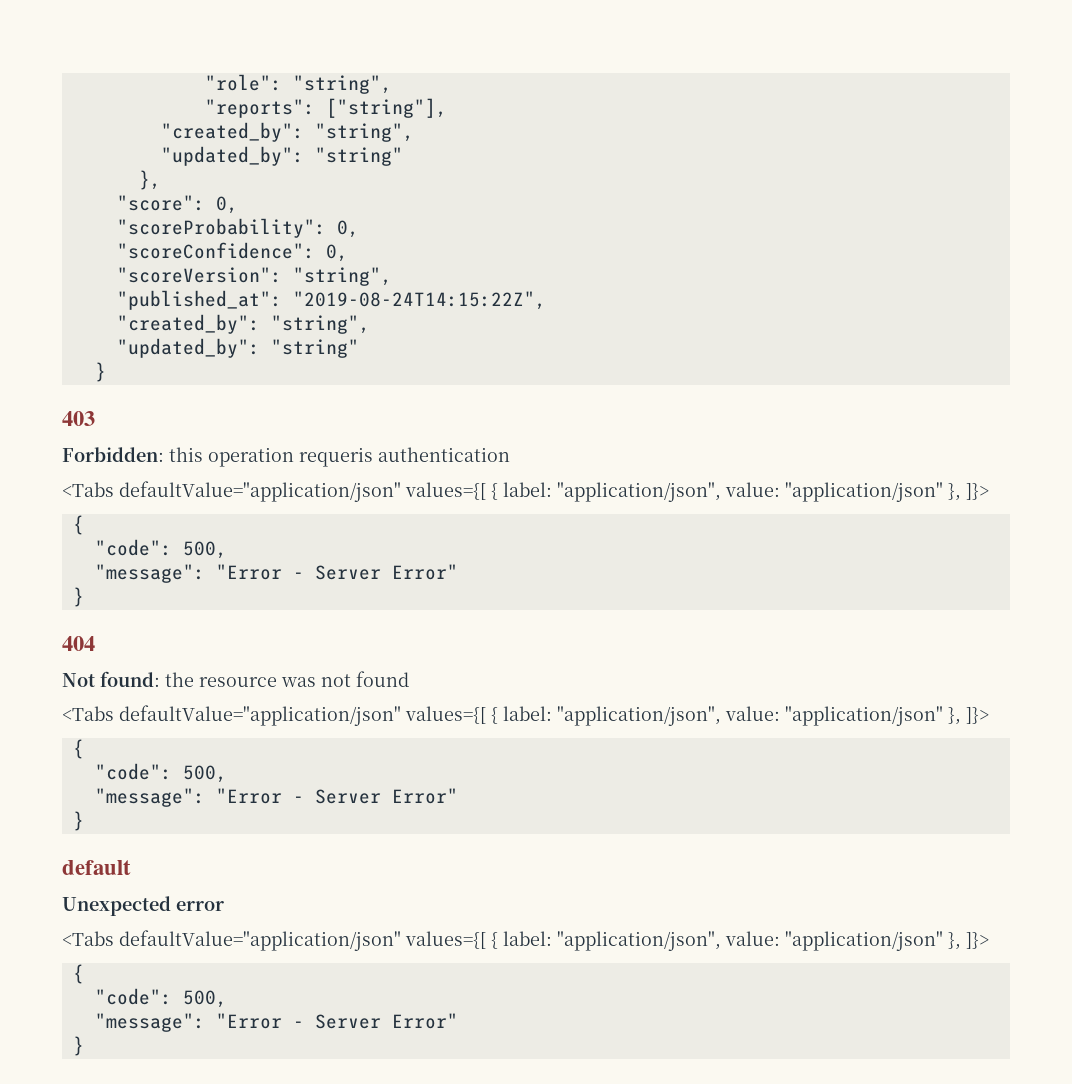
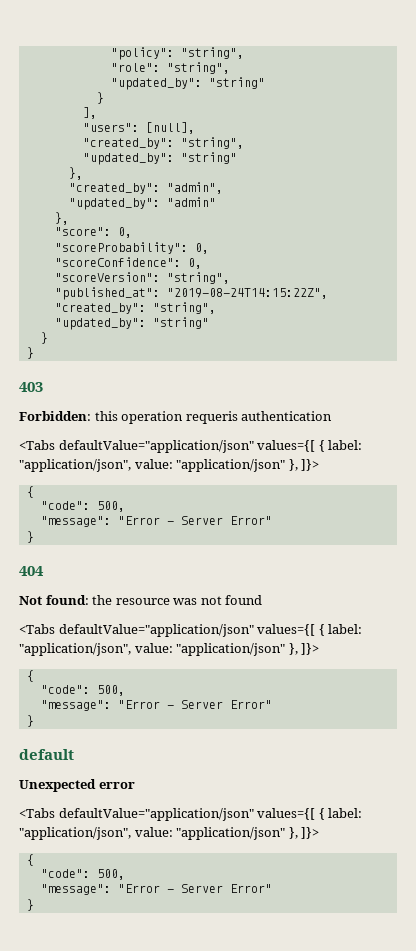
(204, 82) none -> [110,47,244,60] "policy": "string", //
[204,98,447,118] "reports": ["string"], -> [110,77,265,90] [96,92,104,104] [82,107,97,119] [82,122,195,134] "updated_by": "string" // } // ], // "users": [null],
(161, 180) none -> [68,182,223,194] [68,197,216,210] [54,212,69,225] // "created_by": "admin", // "updated_by": "admin" // },
(106, 372) none -> [26,347,34,359] // }

